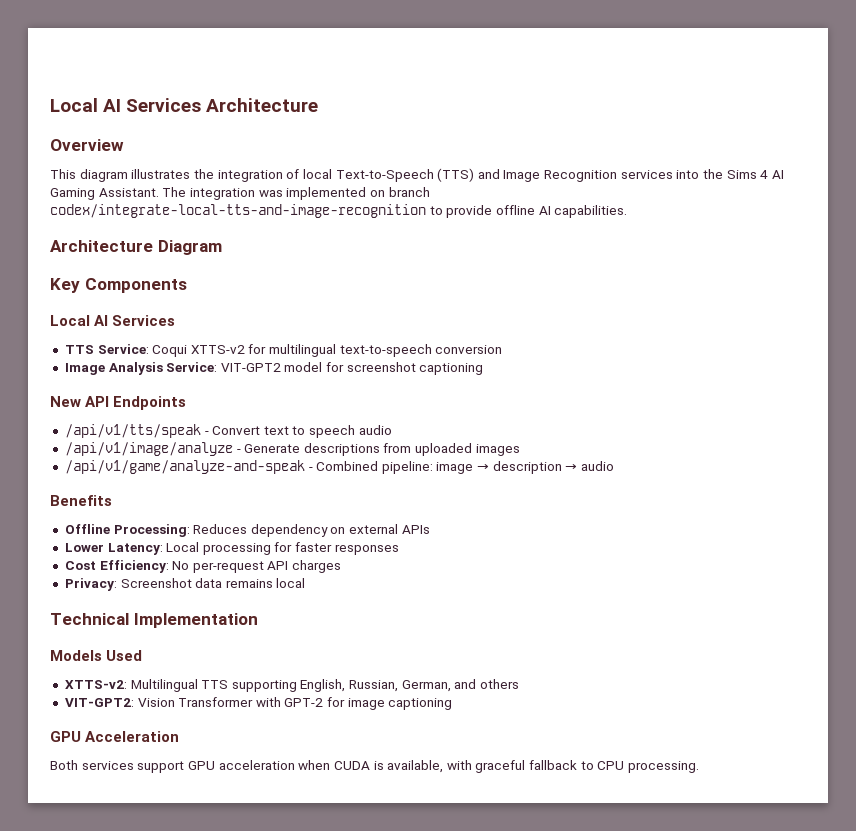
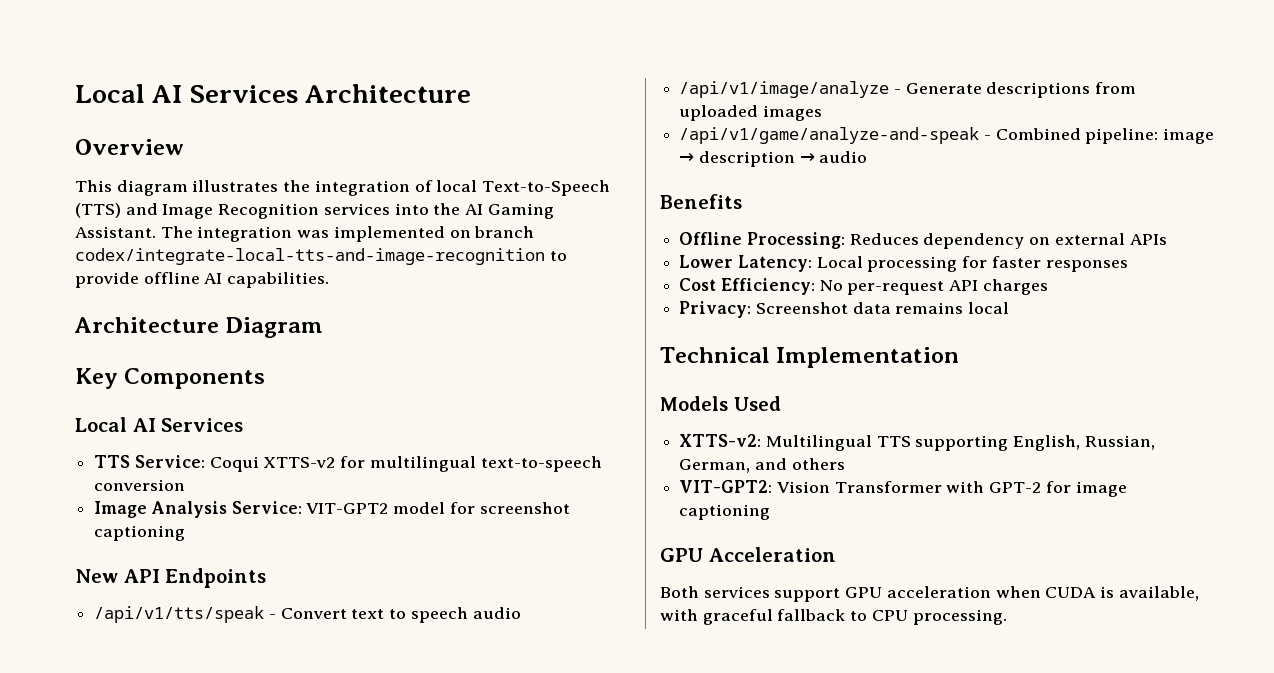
[726,170,769,179] Sims 4 -> (461, 209) none

